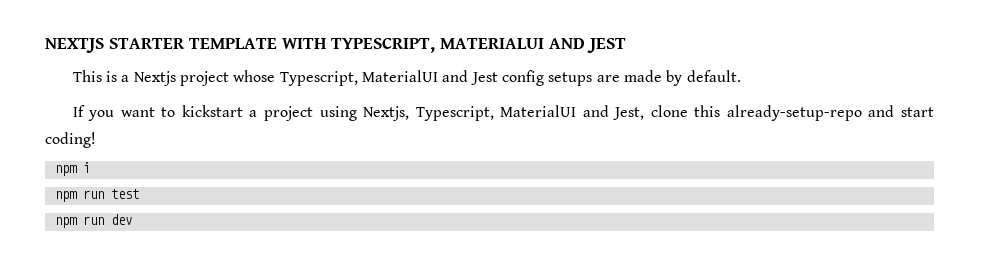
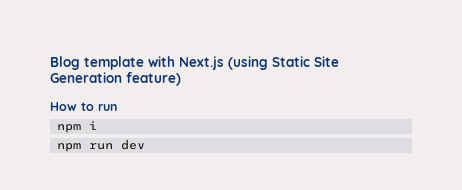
[45,38,626,53] [72,70,741,86] [72,105,935,121] [45,132,96,148] NEXTJS STARTER TEMPLATE WITH TYPESCRIPT, MATERIALUI AND JEST // This is a Nextjs project whose Typescript, MaterialUI and Jest config setups are made by default. // If you want to kickstart a project using Nextjs, Typescript, MaterialUI and Jest, clone this already-setup-repo and start coding! -> [50,56,339,70] [50,72,181,86] [50,102,117,111] Blog template with Next.js (using Static Site Generation feature) // How to run
[54,189,139,202] // npm run test -> (97, 125) none

